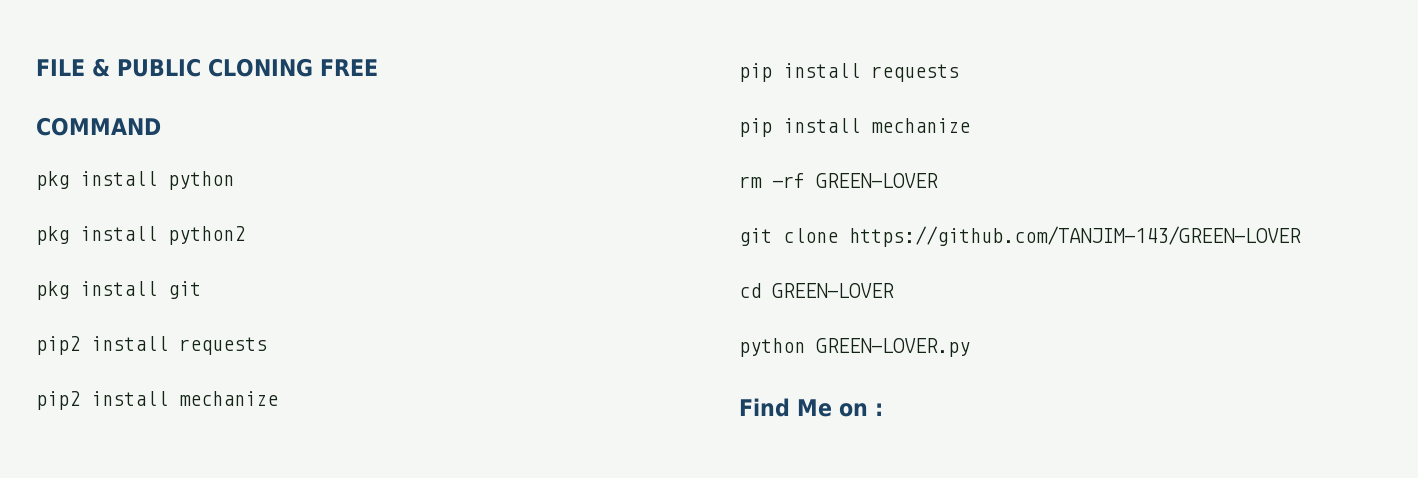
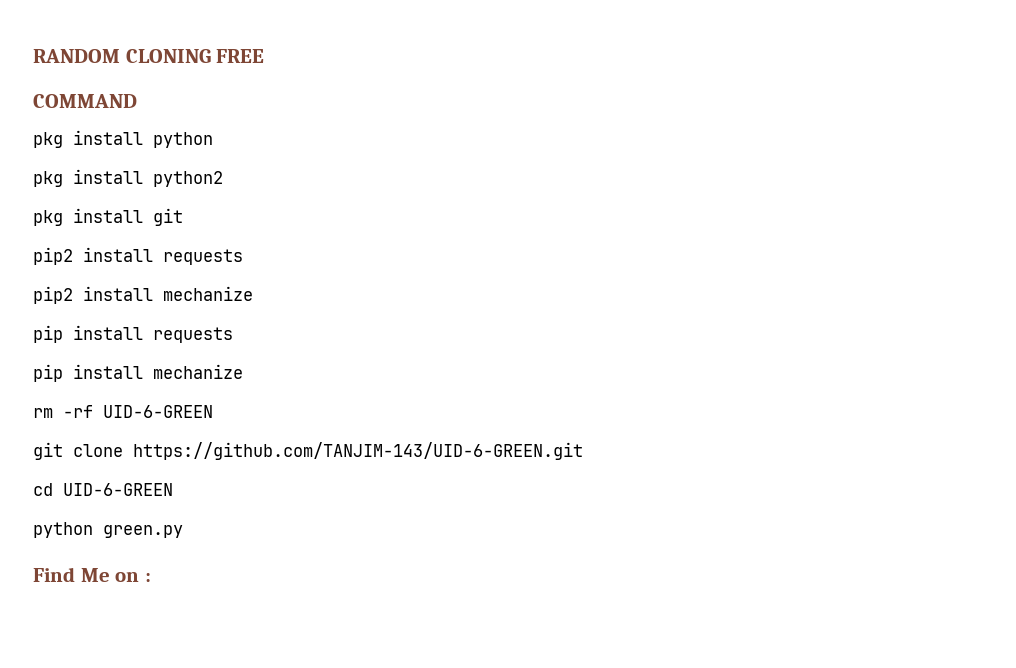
[36,58,201,77] FILE & PUBLIC -> [33,49,120,63] RANDOM
[816,173,938,188] GREEN-LOVER -> [103,405,213,418] UID-6-GREEN
[849,226,1301,247] https://github.com/TANJIM-143/GREEN-LOVER -> [133,442,583,460] https://github.com/TANJIM-143/UID-6-GREEN.git
[772,283,894,298] [739,338,970,357] GREEN-LOVER // python GREEN-LOVER.py -> [63,483,173,496] [33,522,183,538] UID-6-GREEN // python green.py

